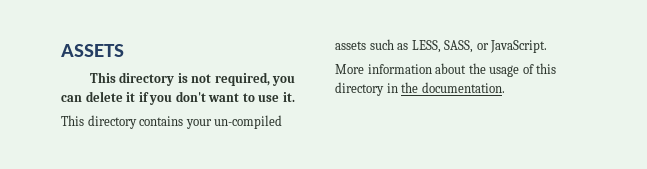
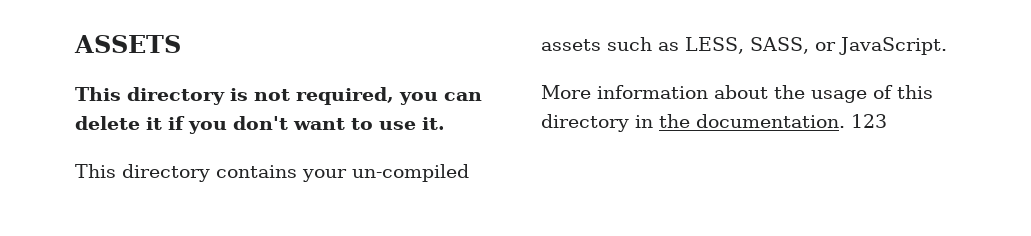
(505, 87) none -> [851,114,887,128] 123

